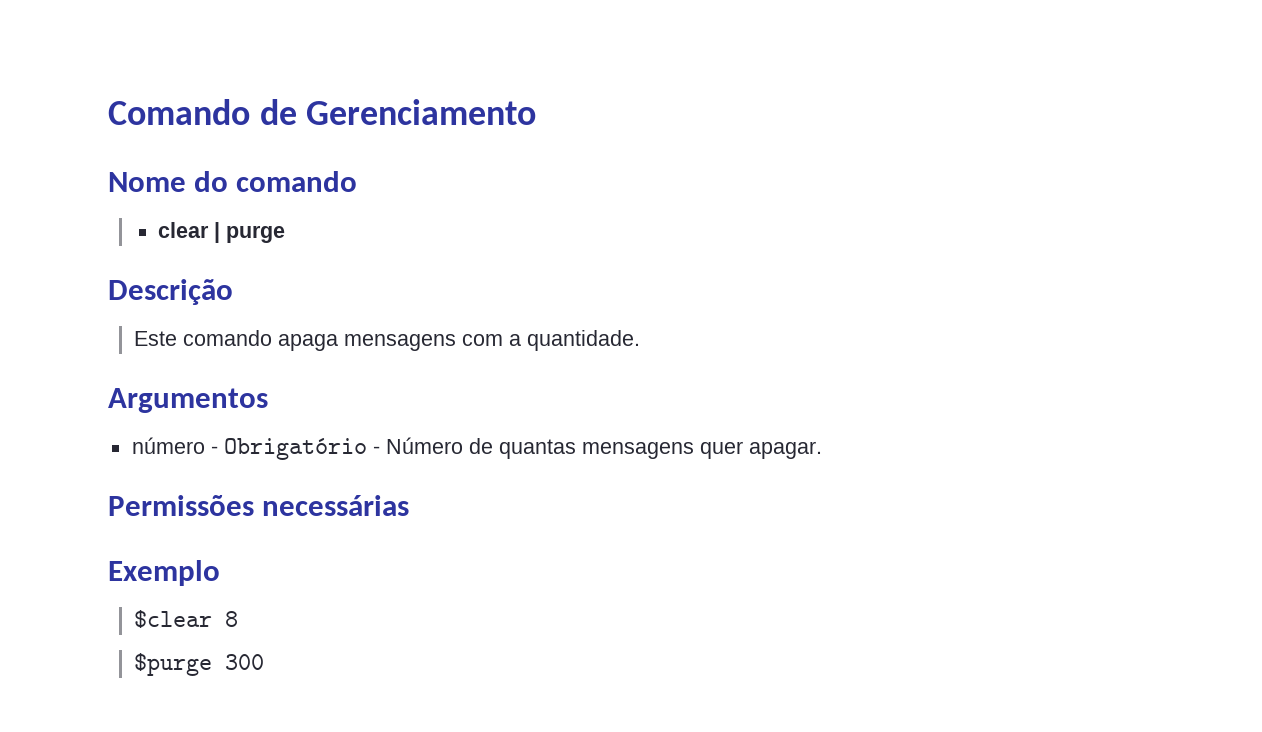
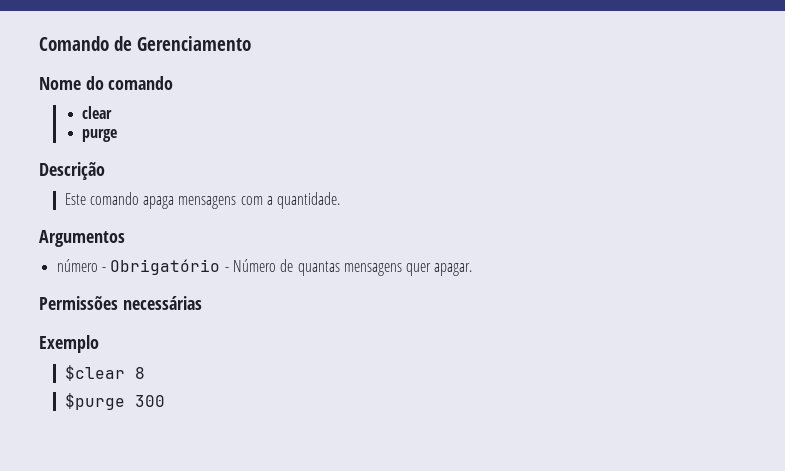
[213,222,220,243] | -> (113, 112) //

